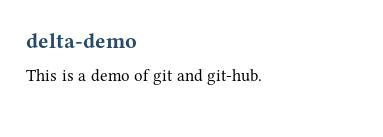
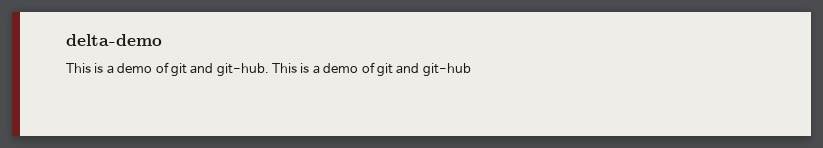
(263, 77) none -> [272,62,471,77] This is a demo of git and git-hub

